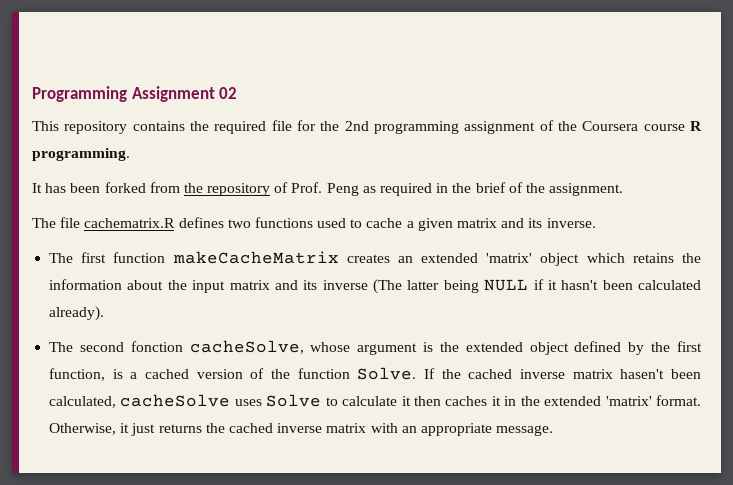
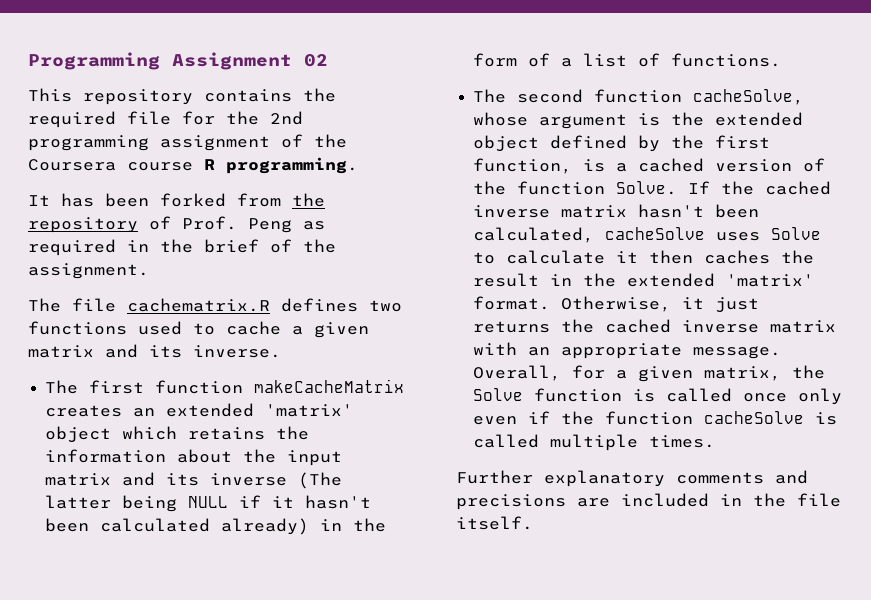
[49,306,105,321] already). -> [221,518,387,535] [473,53,782,67] already) in the form of a list of functions.
[130,341,183,352] fonction -> [594,89,683,103] function
[620,369,665,379] hasen't -> [638,204,705,218] hasn't
[491,396,501,406] it -> [781,250,815,264] [473,273,540,287] the result
(554, 430) none -> [473,365,826,382] [473,388,843,405] [473,411,838,425] [473,434,716,451] [456,470,808,487] [456,493,841,510] [456,516,533,530] Overall, for a given matrix, the Solve function is called once only even if the function cacheSolve is called multiple times. // Further explanatory comments and precisions are included in the file itself.

